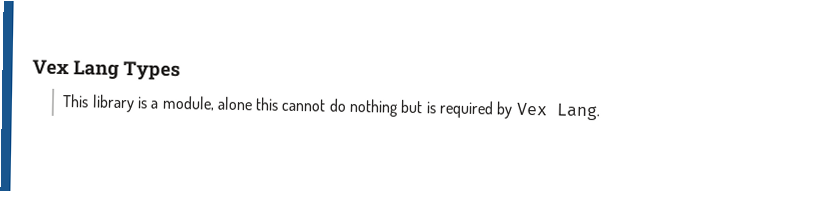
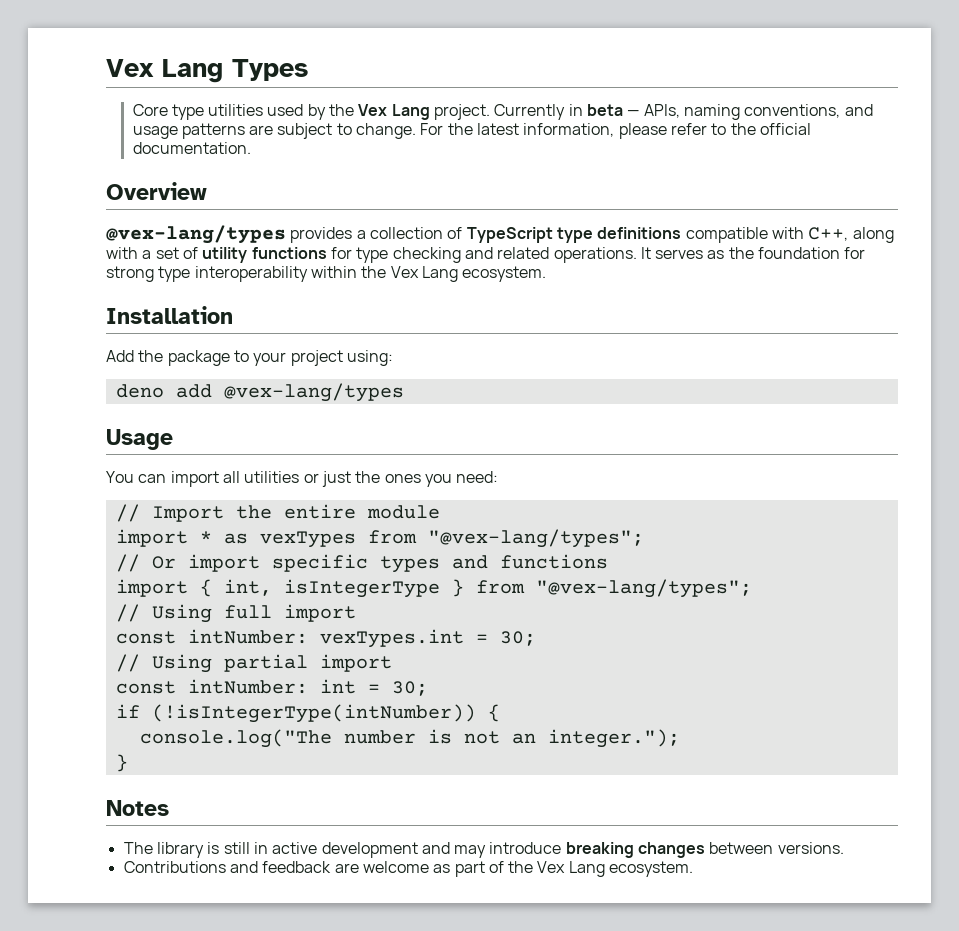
[62,94,601,121] This library is a module, alone this cannot do nothing but is required by Vex Lang. -> [132,104,873,120] [132,123,812,139] [132,142,251,154] [106,182,207,200] [106,225,894,244] [106,247,866,263] [106,266,547,282] [106,306,233,324] [106,350,393,366] [115,383,404,402] [106,429,173,450] [106,471,499,487] [115,504,440,522] [115,529,644,548] [115,554,608,573] [115,579,752,598] [115,604,356,623] [115,629,536,648] [115,654,392,673] [115,679,428,696] [115,704,500,723] [139,729,680,748] [115,754,128,772] [106,800,169,816] [123,842,844,858] [123,861,694,877] Core type utilities used by the Vex Lang project. Currently in beta — APIs, naming conventions, and usage patterns are subject to change. For the latest information, please refer to the official documentation. // Overview // @vex-lang/types provides a collection of TypeScript type definitions compatible with C++, along with a set of utility functions for type checking and related operations. It serves as the foundation for strong type interoperability within the Vex Lang ecosystem. // Installation // Add the package to your project using: // deno add @vex-lang/types // Usage // You can import all utilities or just the ones you need: // // Import the entire module // import * as vexTypes from "@vex-lang/types"; // // Or import specific types and functions // import { int, isIntegerType } from "@vex-lang/types"; // // Using full import // const intNumber: vexTypes.int = 30; // // Using partial import // const intNumber: int = 30; // if (!isIntegerType(intNumber)) { // console.log("The number is not an integer."); // } // Notes // The library is still in active development and may introduce breaking changes between versions. // Contributions and feedback are welcome as part of the Vex Lang ecosystem.

